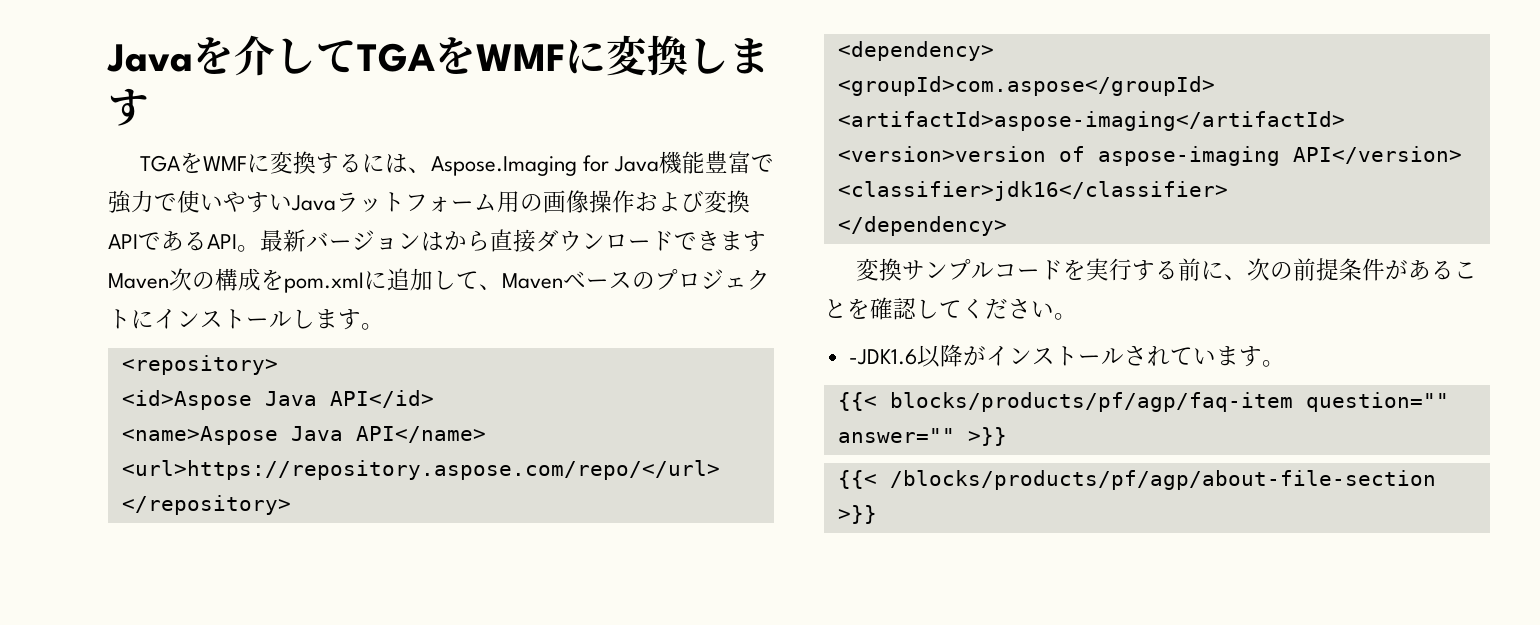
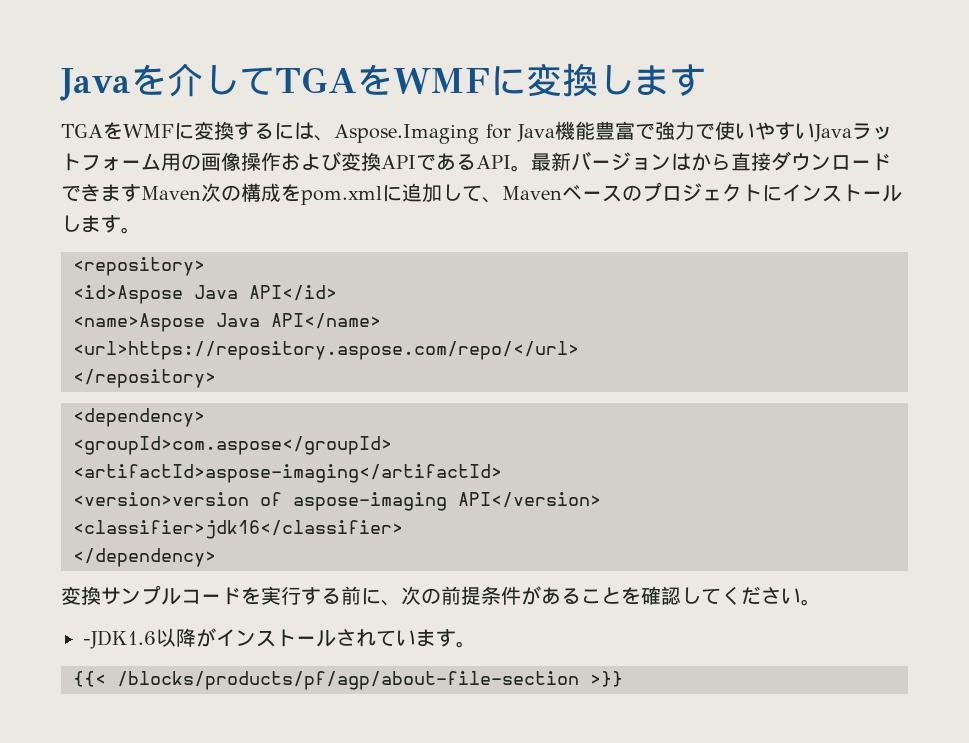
[837,392,1449,412] [837,427,1007,446] // {{< blocks/products/pf/agp/faq-item question="" answer="" >}} -> (476, 644) none

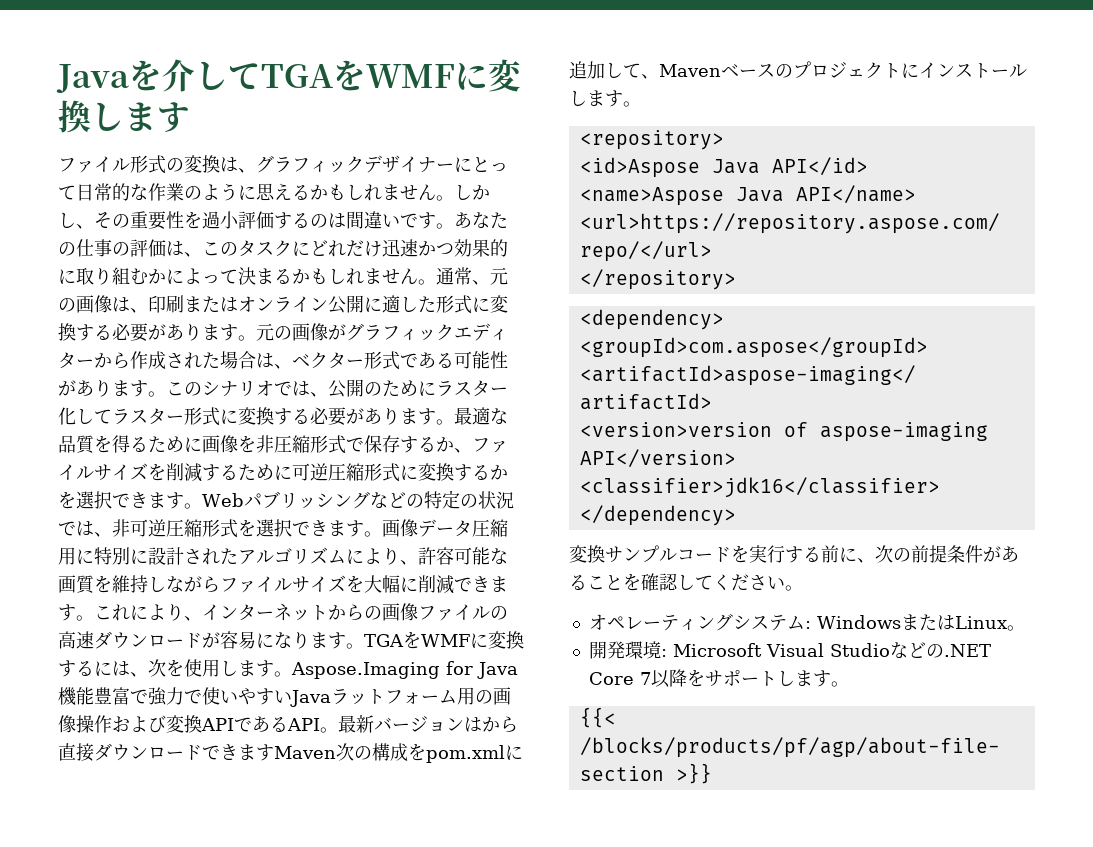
(706, 80) none -> [58,155,508,174] [58,183,490,201] [58,211,508,230] [58,239,508,257] [58,267,508,285] [58,295,508,314] [58,323,508,342] [58,351,508,370] [58,379,508,398] [58,407,508,426] [58,435,508,454] [58,463,508,482] [58,490,514,509] [58,519,508,538] [58,547,508,565] [58,575,508,594] [58,603,508,621] [58,631,364,649] ファイル形式の変換は、グラフィックデザイナーにとって日常的な作業のように思えるかもしれません。しかし、その重要性を過小評価するのは間違いです。あなたの仕事の評価は、このタスクにどれだけ迅速かつ効果的に取り組むかによって決まるかもしれません。通常、元の画像は、印刷またはオンライン公開に適した形式に変換する必要があります。元の画像がグラフィックエディターから作成された場合は、ベクター形式である可能性があります。このシナリオでは、公開のためにラスター化してラスター形式に変換する必要があります。最適な品質を得るために画像を非圧縮形式で保存するか、ファイルサイズを削減するために可逆圧縮形式に変換するかを選択できます。Webパブリッシングなどの特定の状況では、非可逆圧縮形式を選択できます。画像データ圧縮用に特別に設計されたアルゴリズムにより、許容可能な画質を維持しながらファイルサイズを大幅に削減できます。これにより、インターネットからの画像ファイルの高速ダウンロードが容易になります。
(334, 138) none -> [148,659,292,677] 次を使用します。
[83,628,416,649] -JDK1.6以降がインストールされてい -> [588,613,1025,631] [588,641,991,659] [588,669,795,688] オペレーティングシステム: WindowsまたはLinux。 // 開発環境: Microsoft Visual Studioなどの.NET Core 7以降をサポートし

